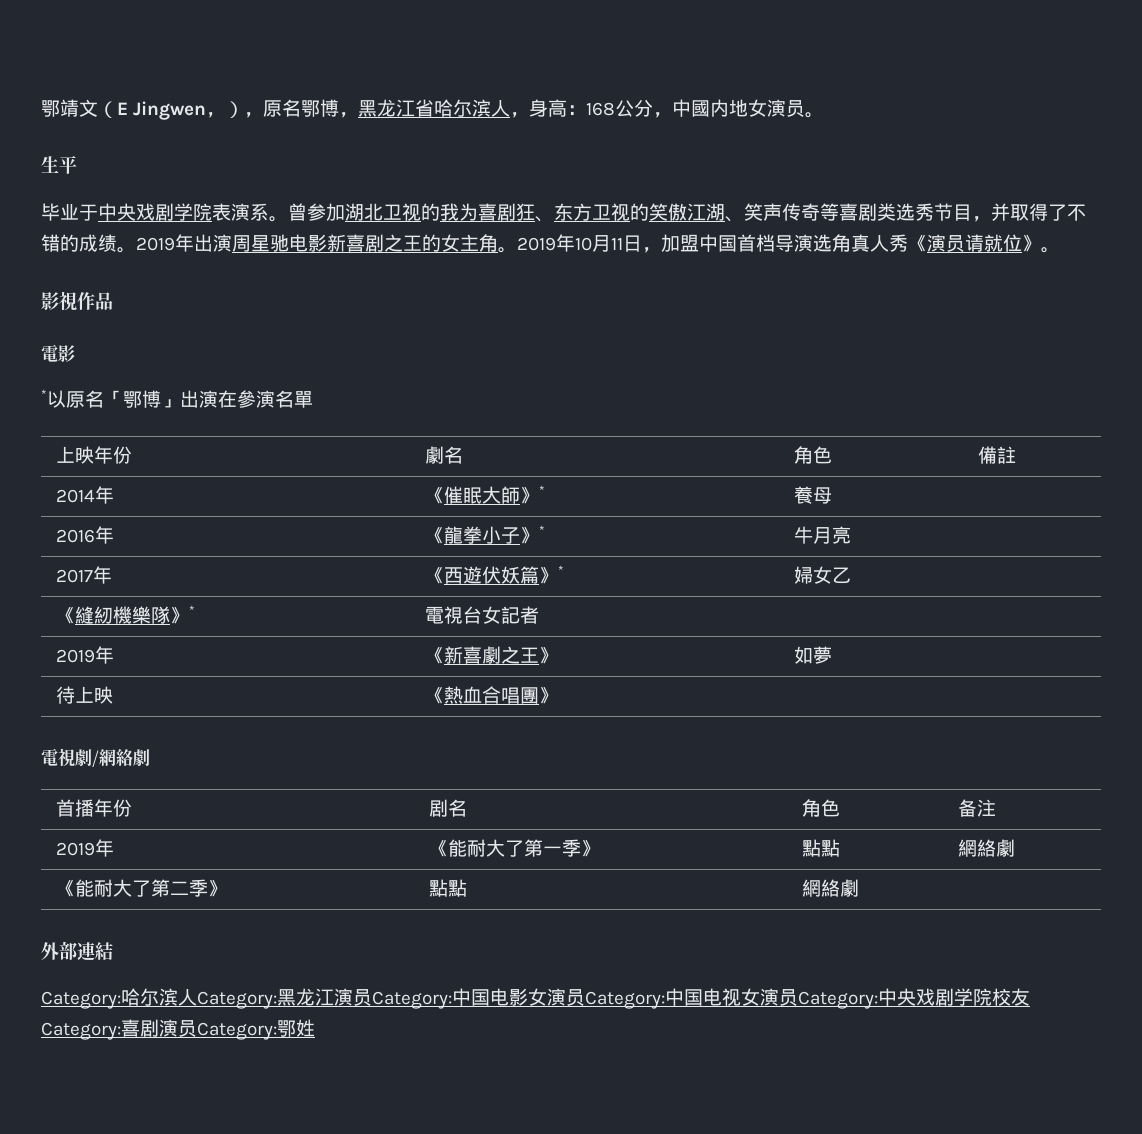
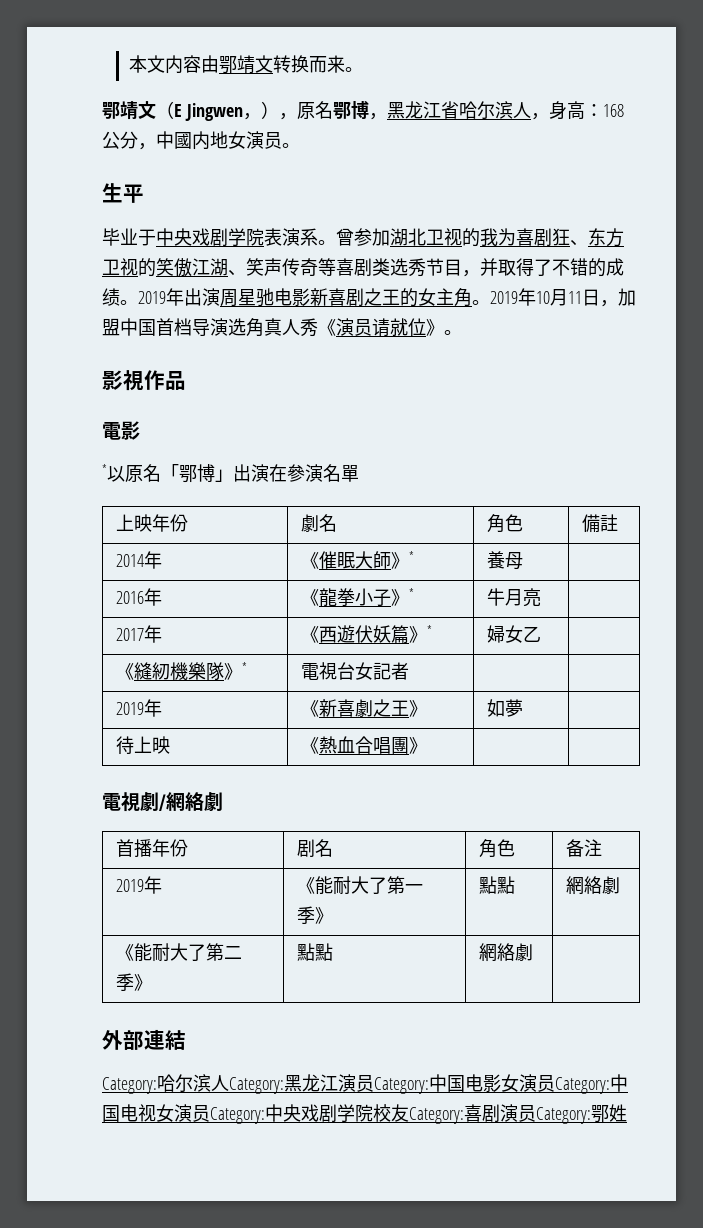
(41, 108) none -> [128,55,363,74] 本文内容由鄂靖文转换而来。 //

